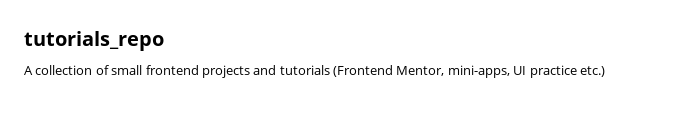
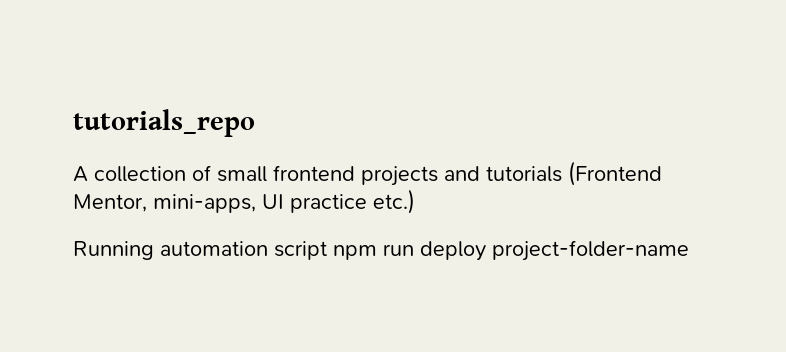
(605, 71) none -> [73,240,689,261] // Running automation script npm run deploy project-folder-name

